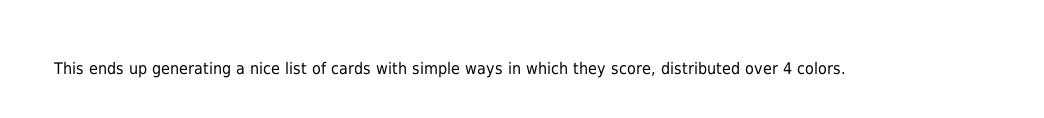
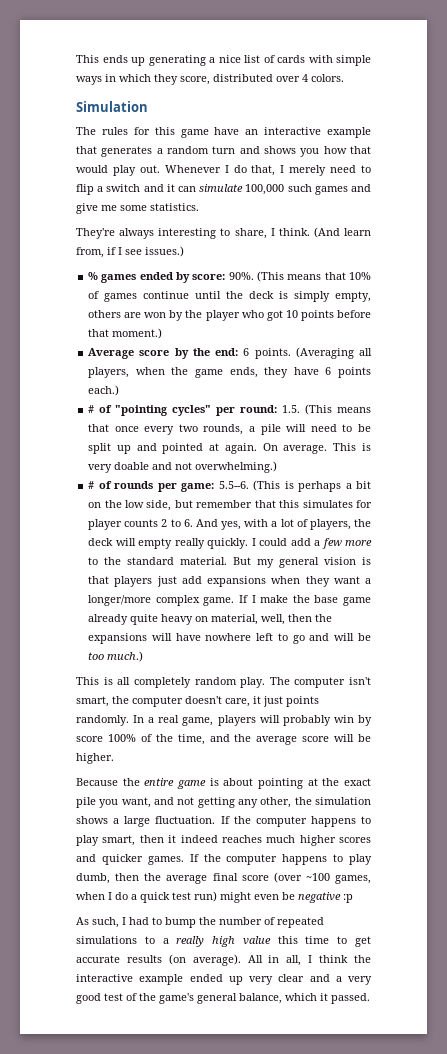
(846, 68) none -> [76,101,148,112] [76,127,371,138] [76,146,372,157] [76,165,371,176] [76,184,371,195] [76,203,199,214] [76,227,371,239] [76,246,184,258] [88,271,371,283] [88,291,372,302] [88,310,371,321] [88,328,163,339] [88,347,373,359] [88,367,372,378] [88,385,120,396] [88,404,372,416] [88,424,371,435] [88,443,371,454] [88,461,278,473] [88,480,372,492] [88,500,373,511] [88,519,371,530] [88,538,372,549] [88,557,372,568] [88,576,372,587] [88,595,372,606] [88,614,333,625] [88,633,371,644] [88,651,144,662] [76,677,371,688] [76,696,319,707] [76,715,372,726] [76,734,371,745] [76,753,114,764] [76,778,371,789] [76,797,371,808] [76,816,371,827] [76,835,371,846] [76,854,372,865] [76,872,371,884] [76,891,353,903] [76,917,324,928] [76,936,371,947] [76,954,371,966] [76,974,372,985] [76,993,370,1004] // Simulation // The rules for this game have an interactive example that generates a random turn and shows you how that would play out. Whenever I do that, I merely need to flip a switch and it can simulate 100,000 such games and give me some statistics. // They're always interesting to share, I think. (And learn from, if I see issues.) // % games ended by score: 90%. (This means that 10% of games continue until the deck is simply empty, others are won by the player who got 10 points before that moment.) // Average score by the end: 6 points. (Averaging all players, when the game ends, they have 6 points each.) // # of "pointing cycles" per round: 1.5. (This means that once every two rounds, a pile will need to be split up and pointed at again. On average. This is very doable and not overwhelming.) // # of rounds per game: 5.5--6. (This is perhaps a bit on the low side, but remember that this simulates for player counts 2 to 6. And yes, with a lot of players, the deck will empty really quickly. I could add a few more to the standard material. But my general vision is that players just add expansions when they want a longer/more complex game. If I make the base game already quite heavy on material, well, then the expansions will have nowhere left to go and will be too much.) // This is all completely random play. The computer isn't smart, the computer doesn't care, it just points randomly. In a real game, players will probably win by score 100% of the time, and the average score will be higher. // Because the entire game is about pointing at the exact pile you want, and not getting any other, the simulation shows a large fluctuation. If the computer happens to play smart, then it indeed reaches much higher scores and quicker games. If the computer happens to play dumb, then the average final score (over ~100 games, when I do a quick test run) might even be negative :p // As such, I had to bump the number of repeated simulations to a really high value this time to get accurate results (on average). All in all, I think the interactive example ended up very clear and a very good test of the game's general balance, which it passed.

